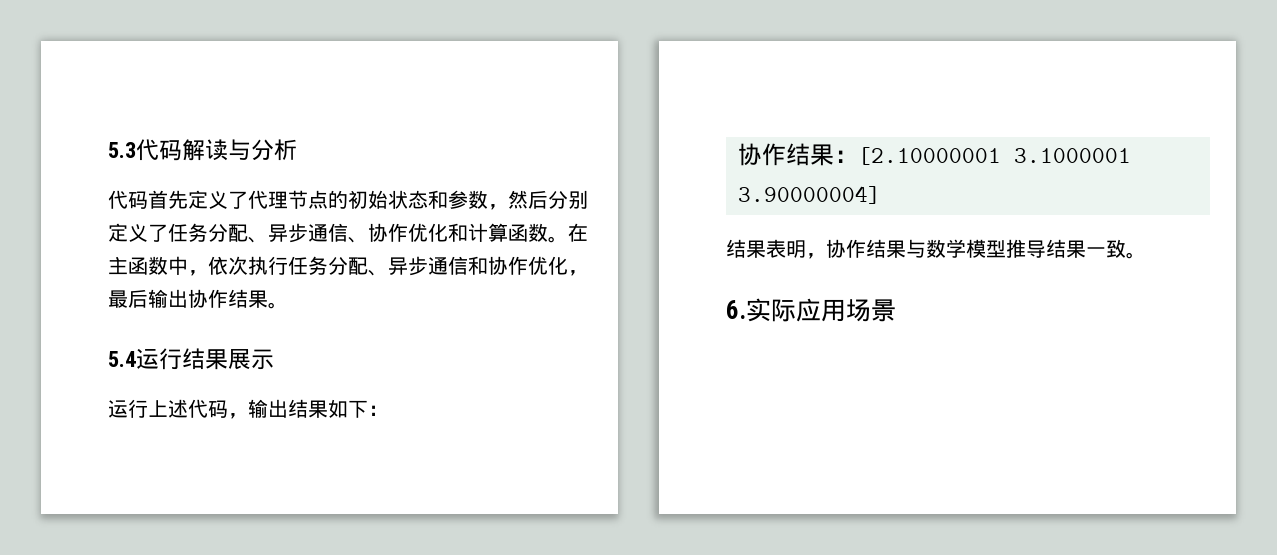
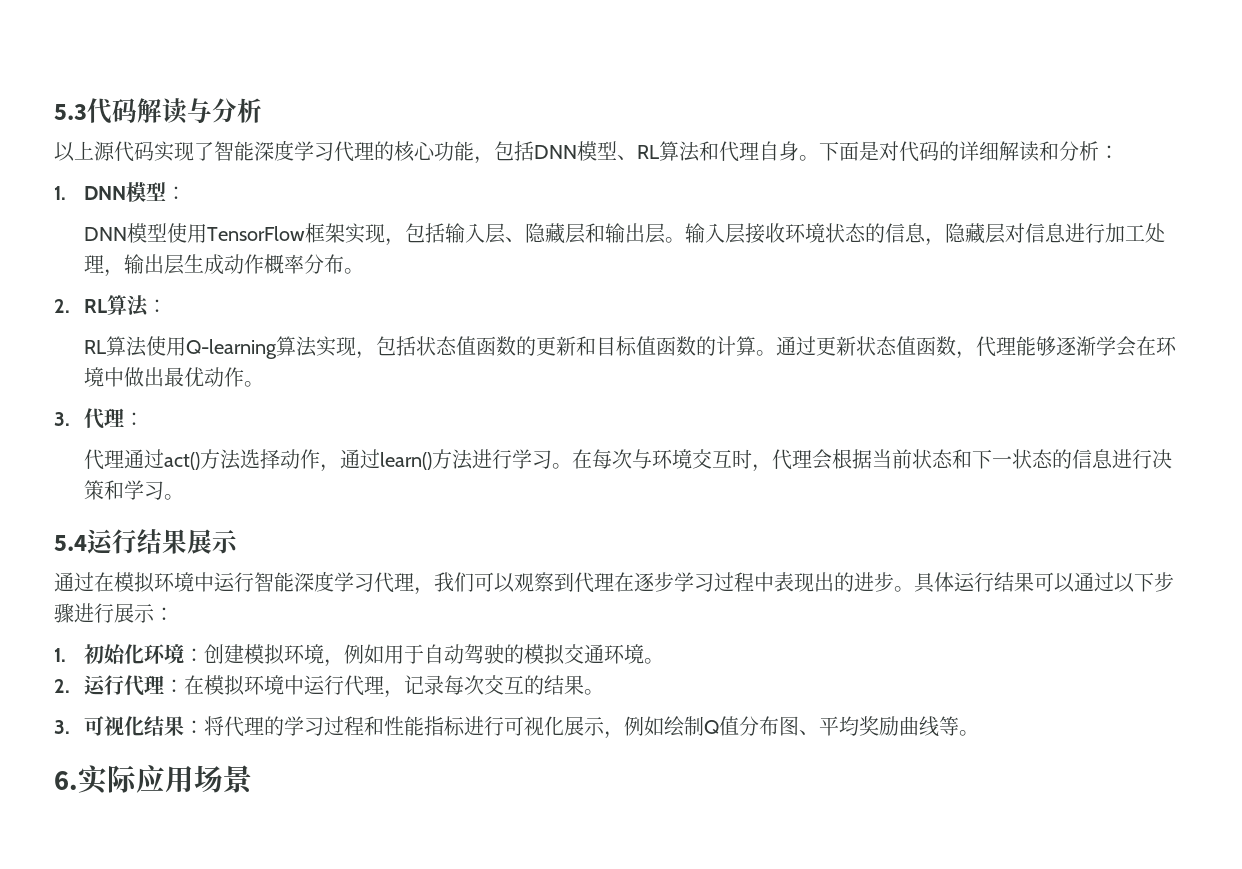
[108,190,588,210] [108,223,588,243] [108,256,588,276] [108,289,268,308] 代码首先定义了代理节点的初始状态和参数，然后分别定义了任务分配、异步通信、协作优化和计算函数。在主函数中，依次执行任务分配、异步通信和协作优化，最后输出协作结果 -> [54,140,1119,164] [54,182,187,202] [84,223,1166,246] [84,254,365,277] [54,295,168,317] [84,336,1178,359] [84,367,265,387] [54,408,145,429] [84,449,1173,472] [84,480,165,500] 以上源代码实现了智能深度学习代理的核心功能，包括DNN模型、RL算法和代理自身。下面是对代码的详细解读和分析： // 1. DNN模型： // DNN模型使用TensorFlow框架实现，包括输入层、隐藏层和输出层。输入层接收环境状态的信息，隐藏层对信息进行加工处理，输出层生成动作概率分布。 // 2. RL算法： // RL算法使用Q-learning算法实现，包括状态值函数的更新和目标值函数的计算。通过更新状态值函数，代理能够逐渐学会在环境中做出最优动作。 // 3.代理： // 代理通过act()方法选择动作，通过learn()方法进行学习。在每次与环境交互时，代理会根据当前状态和下一状态的信息进行决策和学习
[108,399,388,419] [738,143,1131,166] [738,186,881,204] [726,239,1126,259] 运行上述代码，输出结果如下： // 协作结果：[2.10000001 3.1000001 3.90000004] // 结果表明，协作结果与数学模型推导结果一致 -> [54,571,1174,595] [54,603,174,623] [54,644,665,667] [54,675,605,698] [54,716,960,739] 通过在模拟环境中运行智能深度学习代理，我们可以观察到代理在逐步学习过程中表现出的进步。具体运行结果可以通过以下步骤进行展示： // 1.初始化环境：创建模拟环境，例如用于自动驾驶的模拟交通环境。 // 2.运行代理：在模拟环境中运行代理，记录每次交互的结果。 // 3.可视化结果：将代理的学习过程和性能指标进行可视化展示，例如绘制Q值分布图、平均奖励曲线等

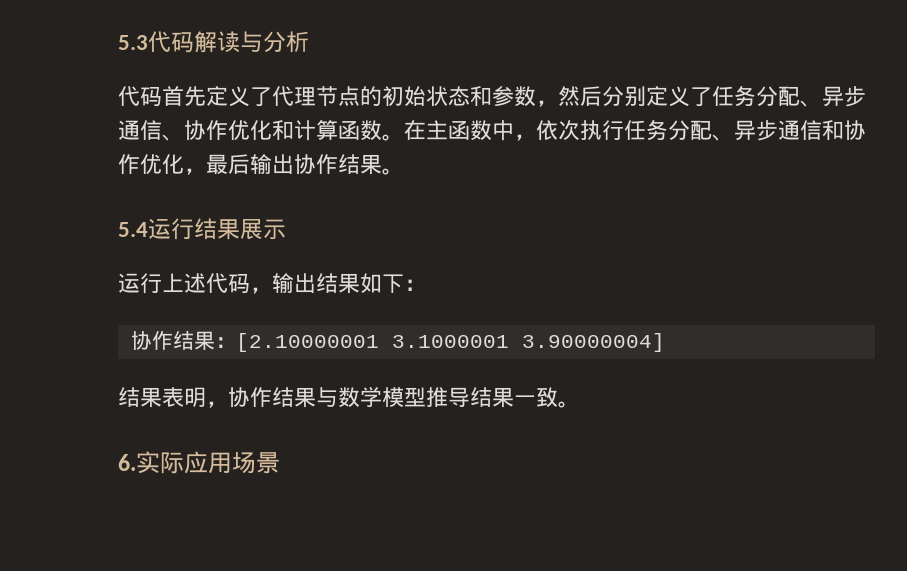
[54,140,1119,164] [54,182,187,202] [84,223,1166,246] [84,254,365,277] [54,295,168,317] [84,336,1178,359] [84,367,265,387] [54,408,145,429] [84,449,1173,472] [84,480,165,500] 以上源代码实现了智能深度学习代理的核心功能，包括DNN模型、RL算法和代理自身。下面是对代码的详细解读和分析： // 1. DNN模型： // DNN模型使用TensorFlow框架实现，包括输入层、隐藏层和输出层。输入层接收环境状态的信息，隐藏层对信息进行加工处理，输出层生成动作概率分布。 // 2. RL算法： // RL算法使用Q-learning算法实现，包括状态值函数的更新和目标值函数的计算。通过更新状态值函数，代理能够逐渐学会在环境中做出最优动作。 // 3.代理： // 代理通过act()方法选择动作，通过learn()方法进行学习。在每次与环境交互时，代理会根据当前状态和下一状态的信息进行决策和学习 -> [118,86,866,107] [118,120,866,141] [118,154,382,175] 代码首先定义了代理节点的初始状态和参数，然后分别定义了任务分配、异步通信、协作优化和计算函数。在主函数中，依次执行任务分配、异步通信和协作优化，最后输出协作结果
[54,571,1174,595] [54,603,174,623] [54,644,665,667] [54,675,605,698] [54,716,960,739] 通过在模拟环境中运行智能深度学习代理，我们可以观察到代理在逐步学习过程中表现出的进步。具体运行结果可以通过以下步骤进行展示： // 1.初始化环境：创建模拟环境，例如用于自动驾驶的模拟交通环境。 // 2.运行代理：在模拟环境中运行代理，记录每次交互的结果。 // 3.可视化结果：将代理的学习过程和性能指标进行可视化展示，例如绘制Q值分布图、平均奖励曲线等 -> [118,273,426,294] [130,331,665,352] [118,387,558,408] 运行上述代码，输出结果如下： // 协作结果：[2.10000001 3.1000001 3.90000004] // 结果表明，协作结果与数学模型推导结果一致

